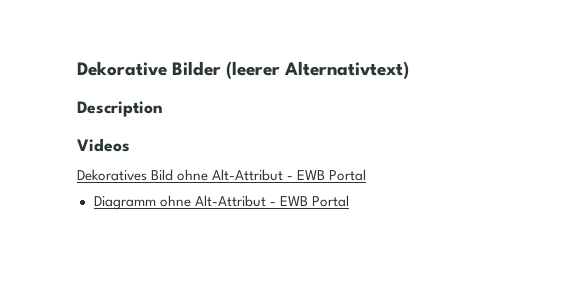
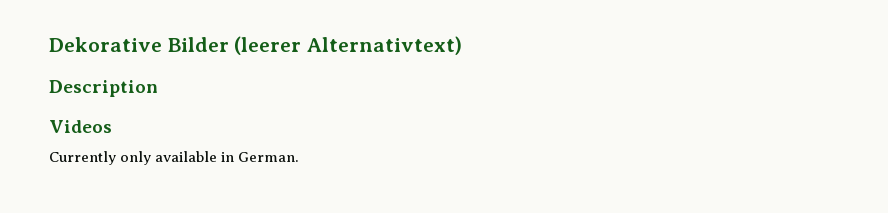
[77,169,367,181] [93,195,349,210] Dekoratives Bild ohne Alt-Attribut - EWB Portal // Diagramm ohne Alt-Attribut - EWB Portal -> [49,151,300,165] Currently only available in German.

